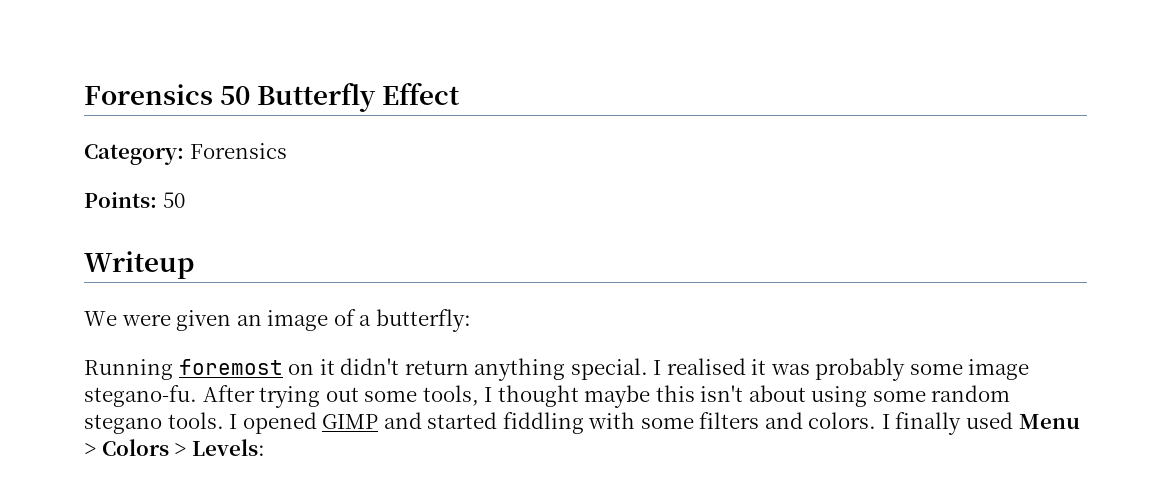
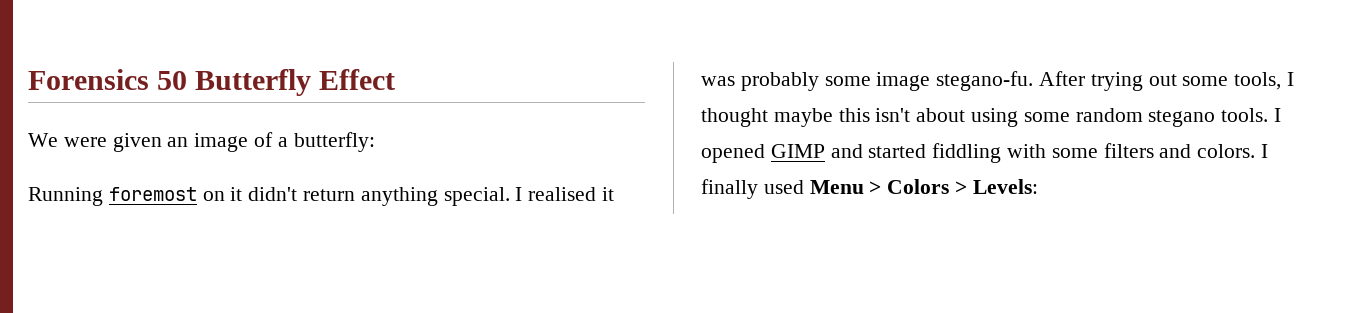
[84,143,287,165] [84,192,185,208] [84,251,194,279] // Category: Forensics // Points: 50 // Writeup -> (396, 79) none

